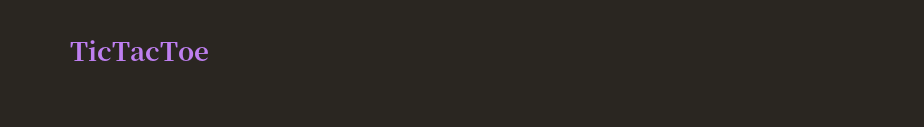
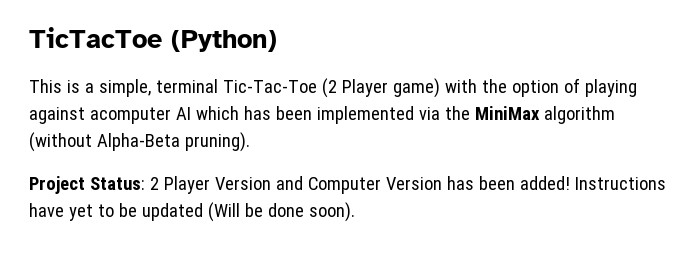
(209, 50) none -> [171,30,277,52] [29,78,637,98] [29,106,615,124] [29,132,250,152] [29,176,666,194] [29,202,355,222] (Python) // This is a simple, terminal Tic-Tac-Toe (2 Player game) with the option of playing against acomputer AI which has been implemented via the MiniMax algorithm (without Alpha-Beta pruning). // Project Status: 2 Player Version and Computer Version has been added! Instructions have yet to be updated (Will be done soon).

